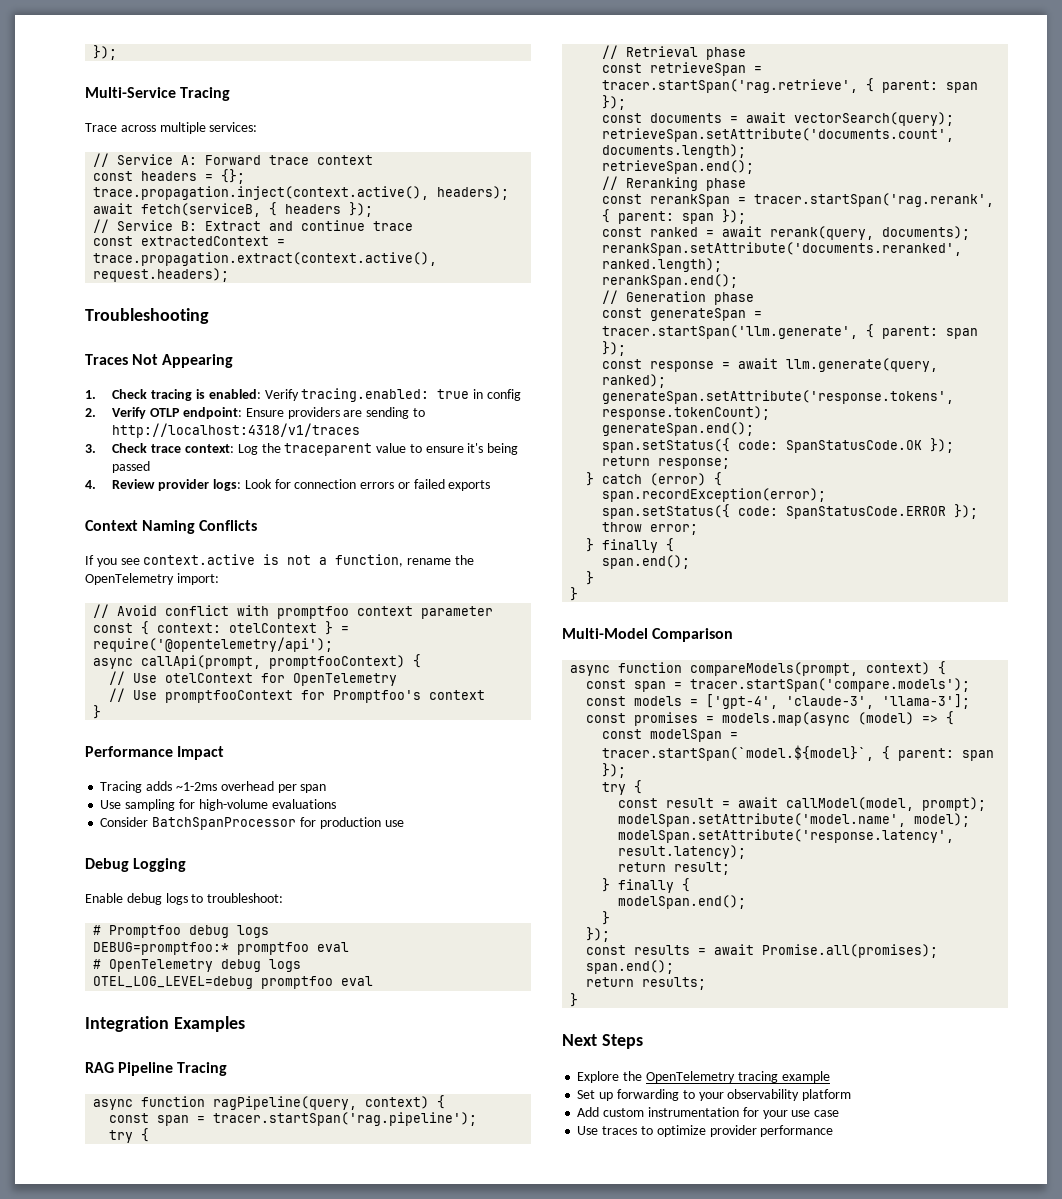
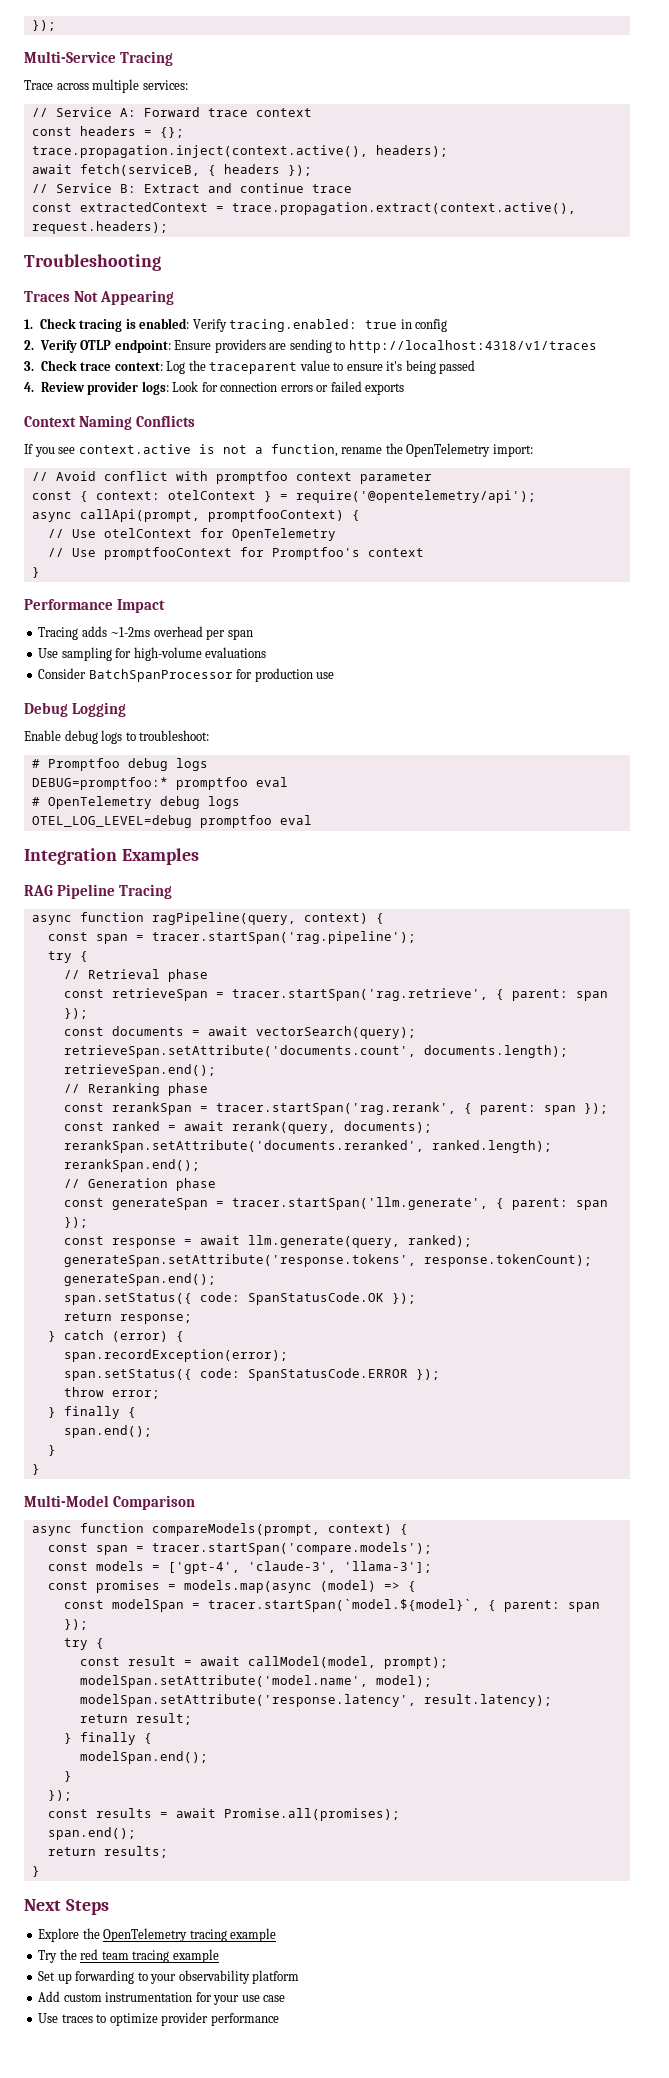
(830, 1077) none -> [38,1949,219,1963] // Try the red team tracing example

